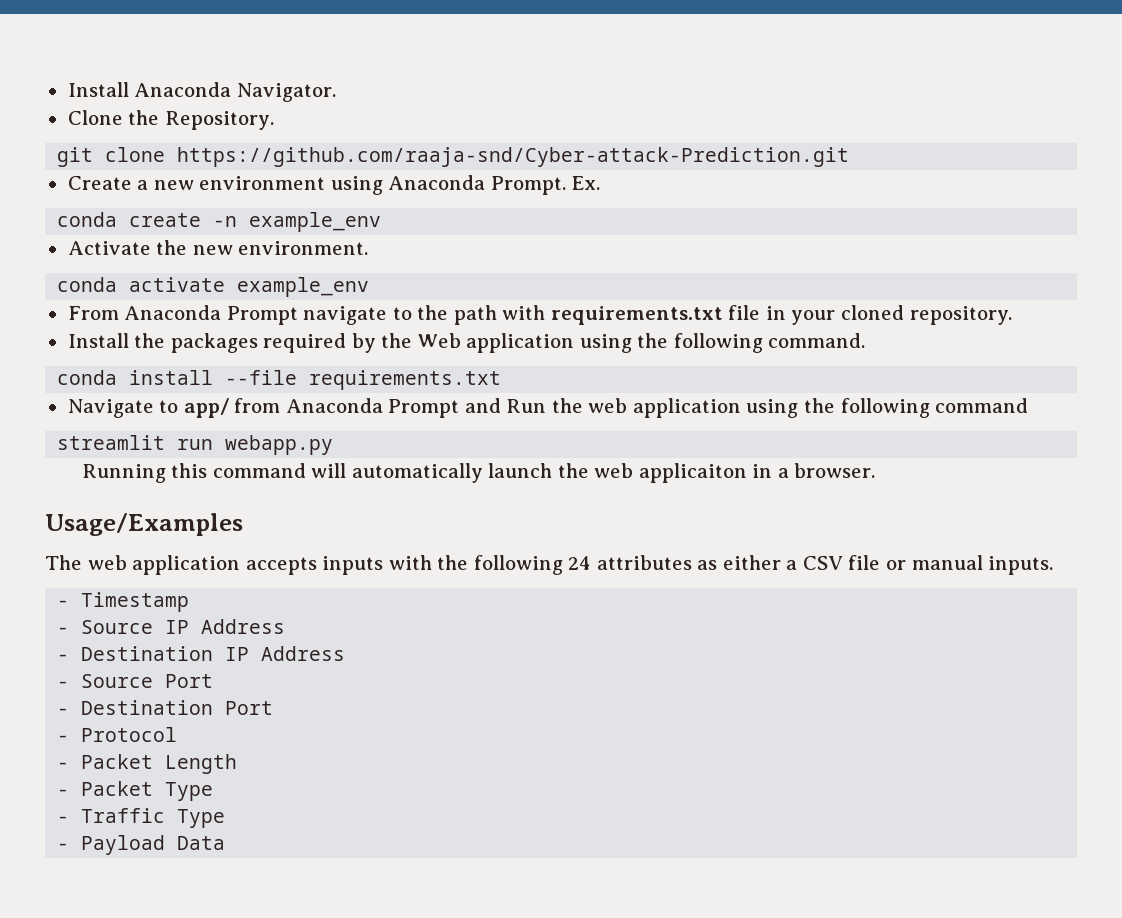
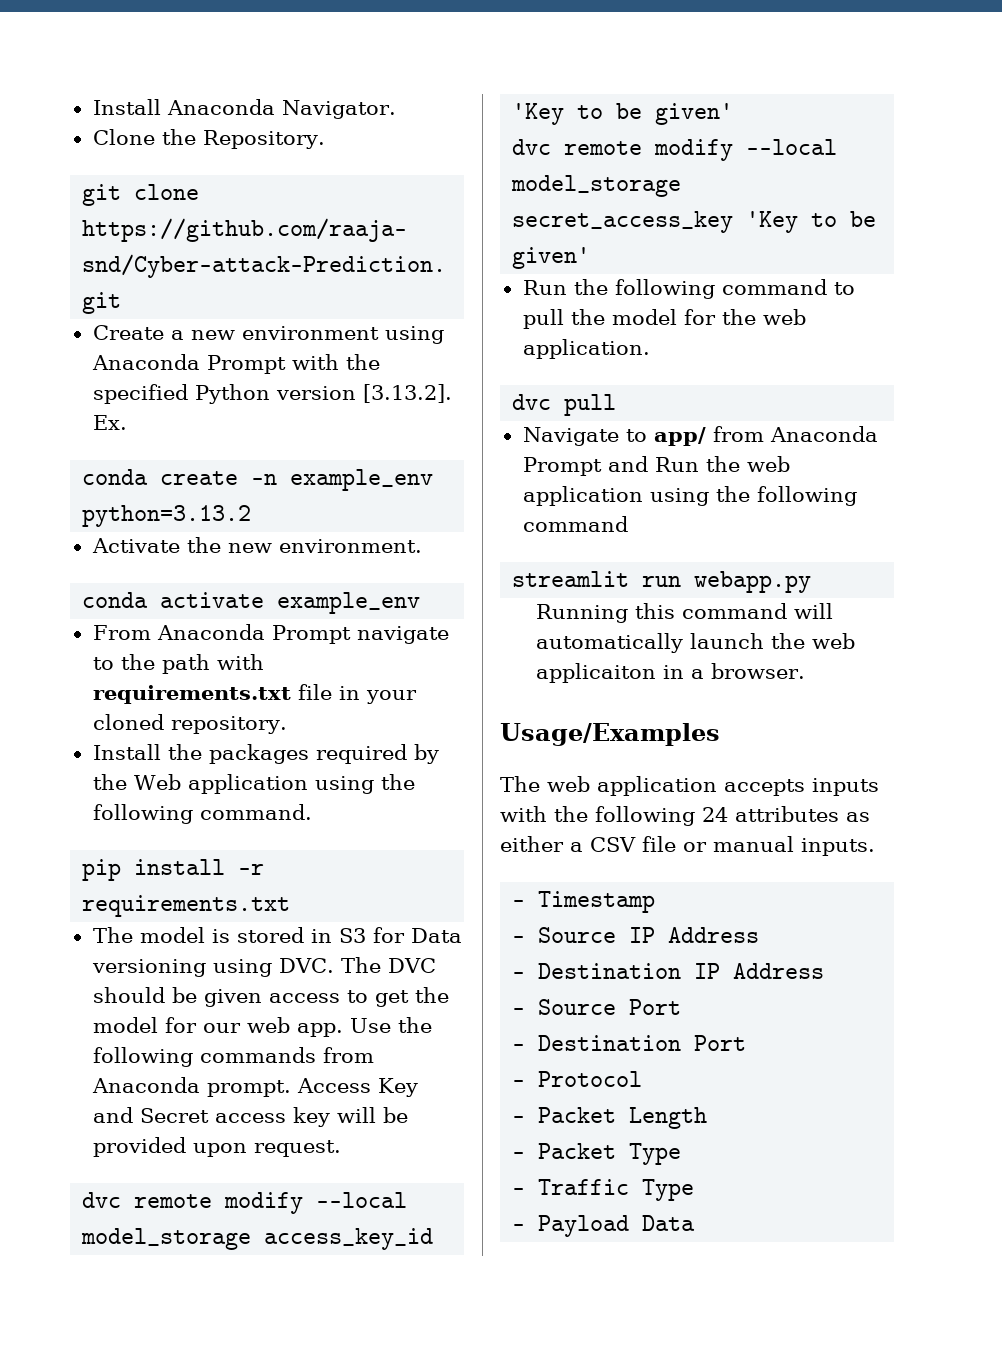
[490,176,566,195] Prompt. -> [206,354,380,374] [92,384,452,404] Prompt with the specified Python version [3.13.2].
(382, 222) none -> [82,505,252,527] python=3.13.2
[57,370,502,390] conda install --file requirements.txt -> [82,859,265,881] [82,895,291,917] [92,927,462,943] [91,957,436,977] [92,987,449,1007] [92,1017,432,1037] [92,1047,374,1067] [91,1077,418,1097] [92,1107,408,1127] [92,1137,341,1157] [82,1192,408,1214] [81,1228,434,1250] [512,103,734,125] [512,139,838,161] [511,175,682,197] [512,211,877,233] [512,247,591,269] [522,279,855,299] [522,309,806,329] [522,339,650,359] [512,394,617,416] pip install -r requirements.txt // The model is stored in S3 for Data versioning using DVC. The DVC should be given access to get the model for our web app. Use the following commands from Anaconda prompt. Access Key and Secret access key will be provided upon request. // dvc remote modify --local model_storage access_key_id 'Key to be given' // dvc remote modify --local model_storage secret_access_key 'Key to be given' // Run the following command to pull the model for the web application. // dvc pull

